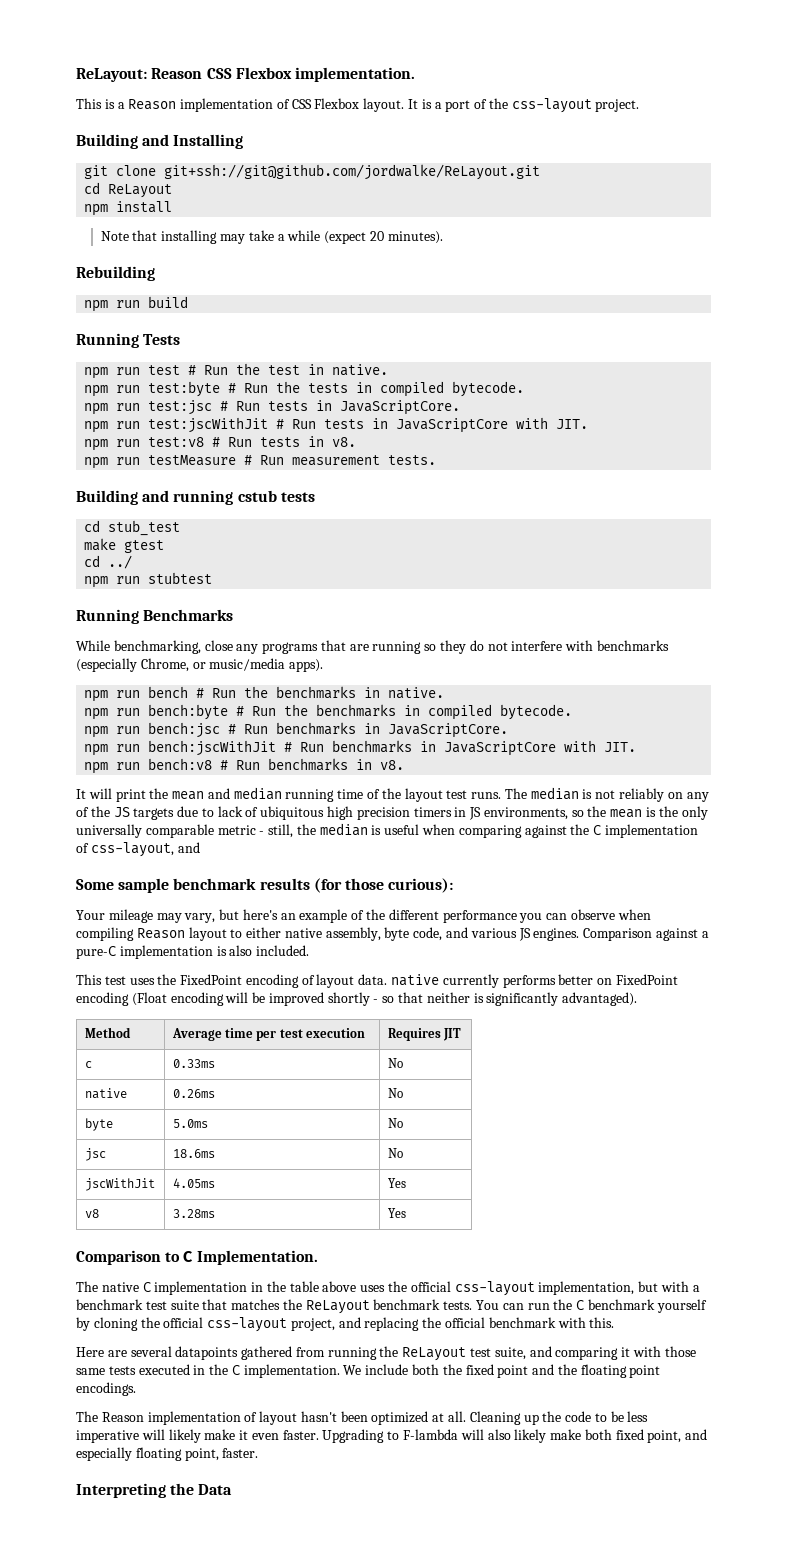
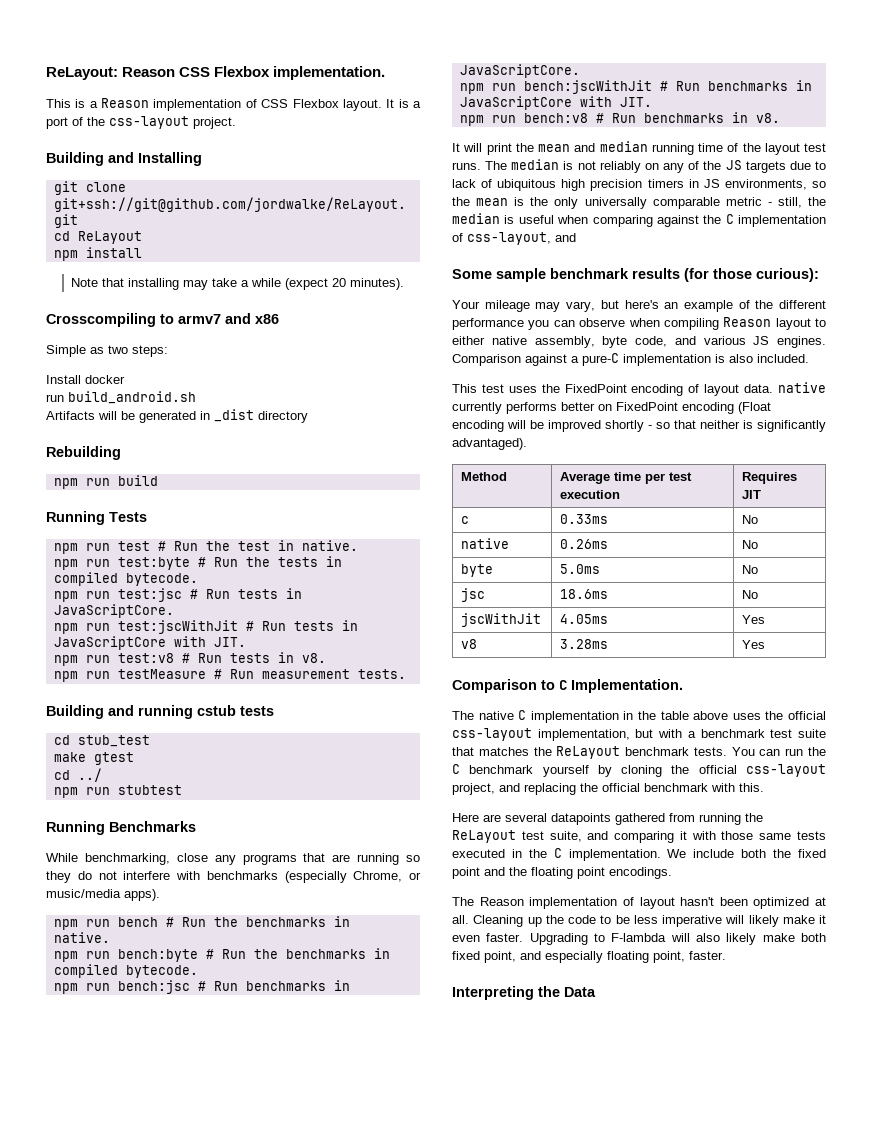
(443, 237) none -> [46,313,279,327] [46,345,168,357] [46,375,125,384] [46,391,196,404] [46,409,308,423] // Crosscompiling to armv7 and x86 // Simple as two steps: // Install docker // run build_android.sh // Artifacts will be generated in _dist directory

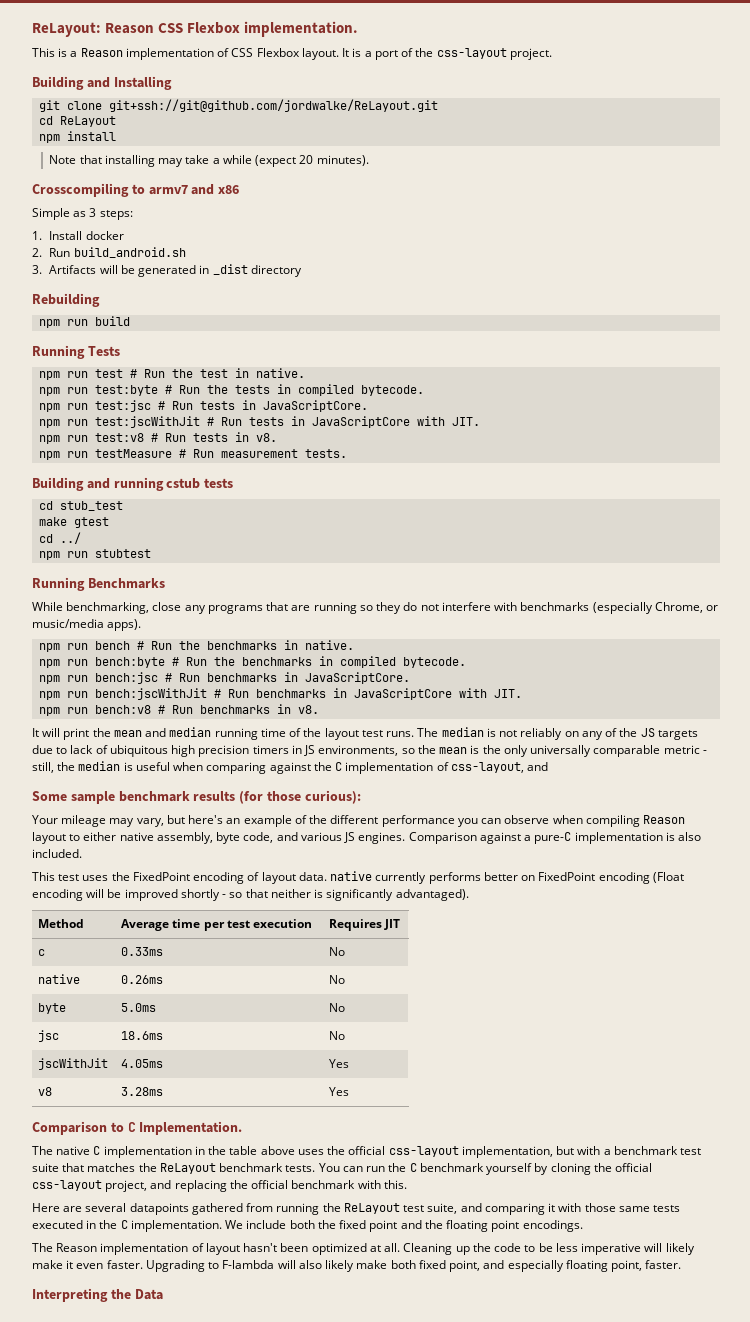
[108,345,128,354] two -> [89,208,97,217] 3
(168, 351) none -> [32,231,42,240] 1.
[46,394,64,402] run -> [32,248,71,257] 2. Run
(196, 397) none -> [32,265,42,274] 3.

